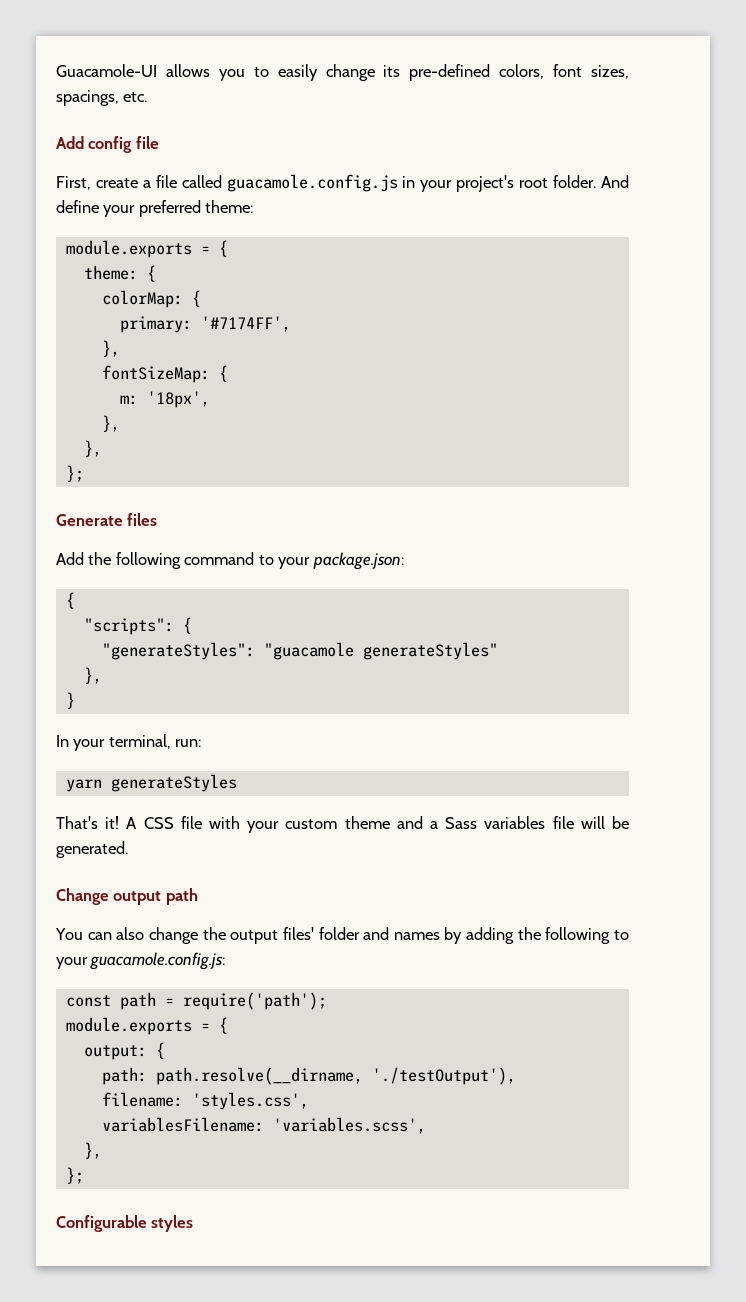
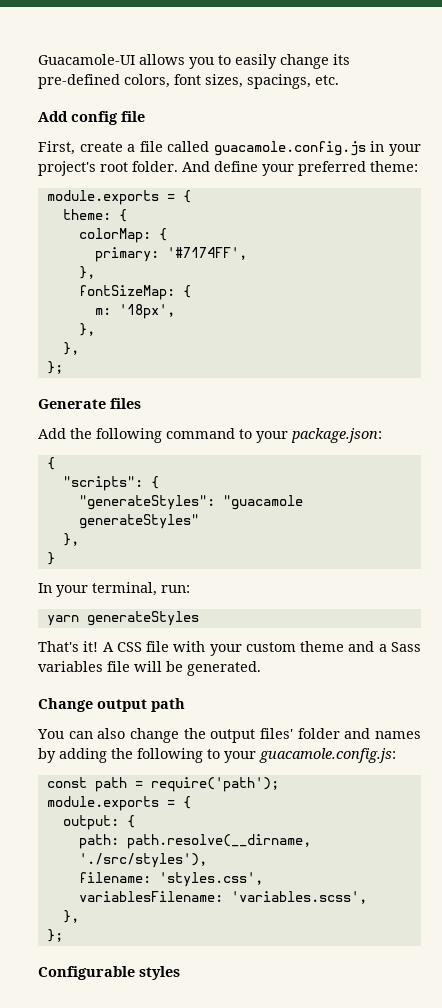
[371,1067,516,1085] './testOutput'), -> [78,853,207,868] './src/styles'),

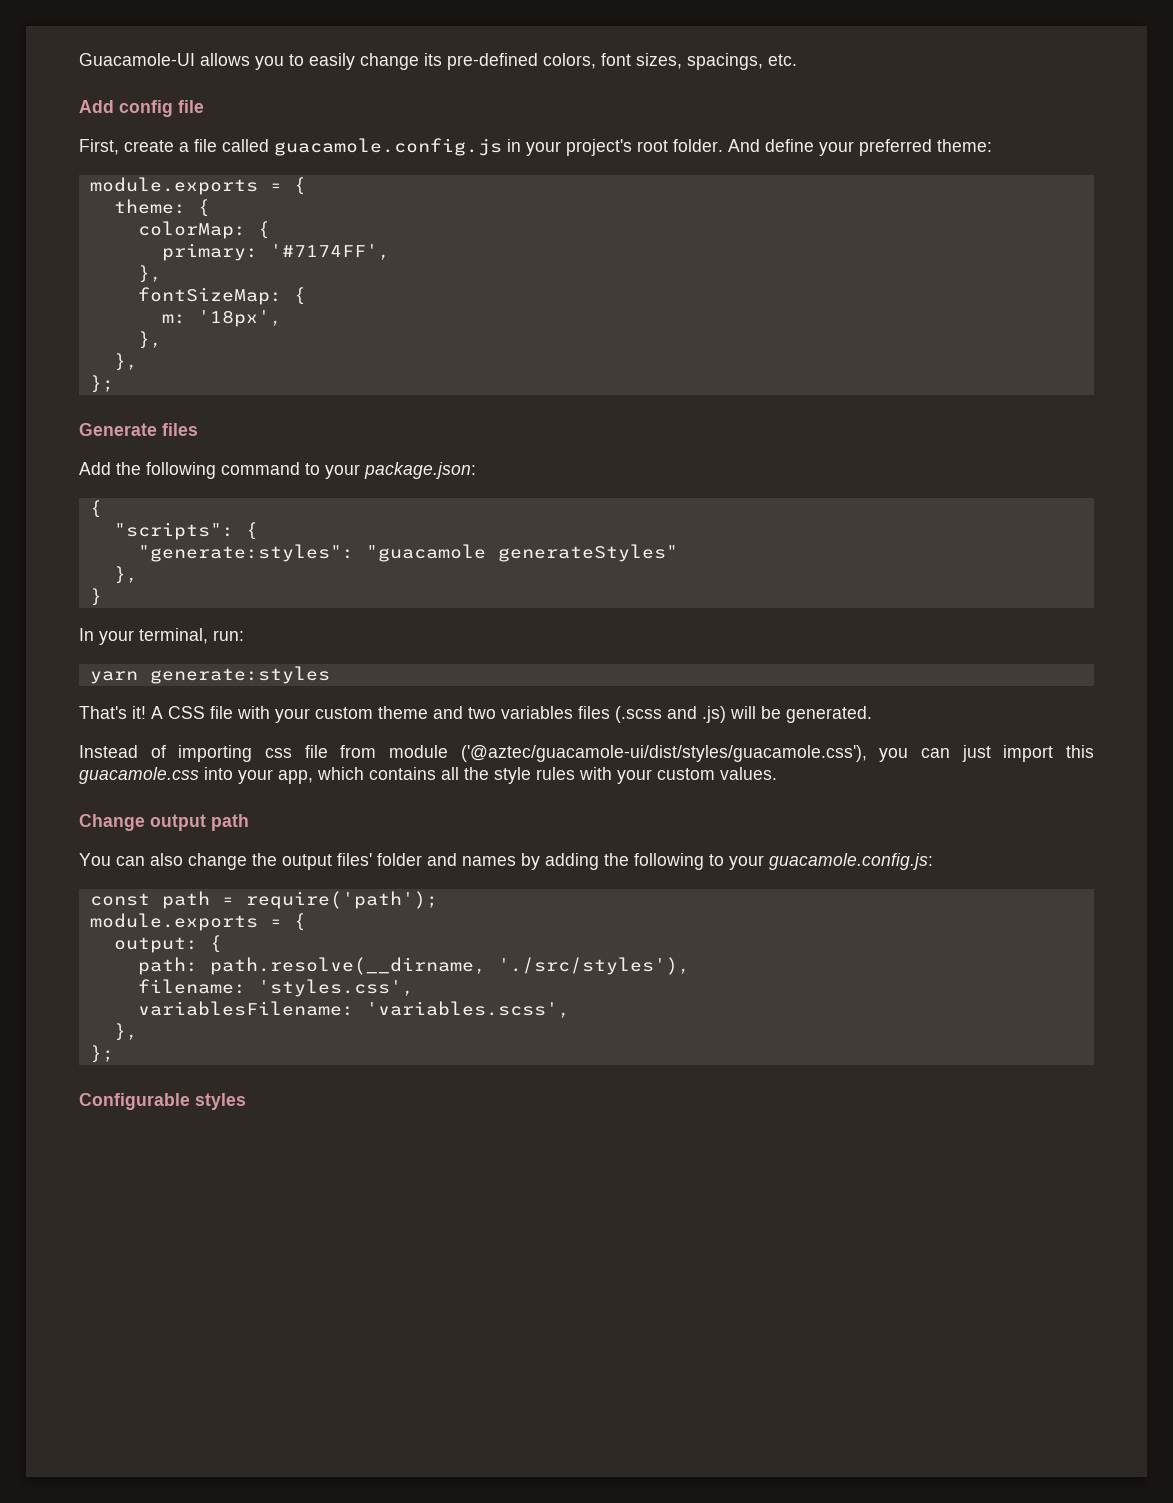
[78,495,215,510] "generateStyles": -> [137,544,354,562] "generate:styles":
[86,611,199,626] generateStyles -> [149,666,330,684] generate:styles
[378,642,421,652] [38,661,261,676] a Sass variables file will be generated. -> [468,706,872,723] [79,745,1094,762] [79,767,777,784] two variables files (.scss and .js) will be generated. // Instead of importing css file from module ('@aztec/guacamole-ui/dist/styles/guacamole.css'), you can just import this guacamole.css into your app, which contains all the style rules with your custom values.

